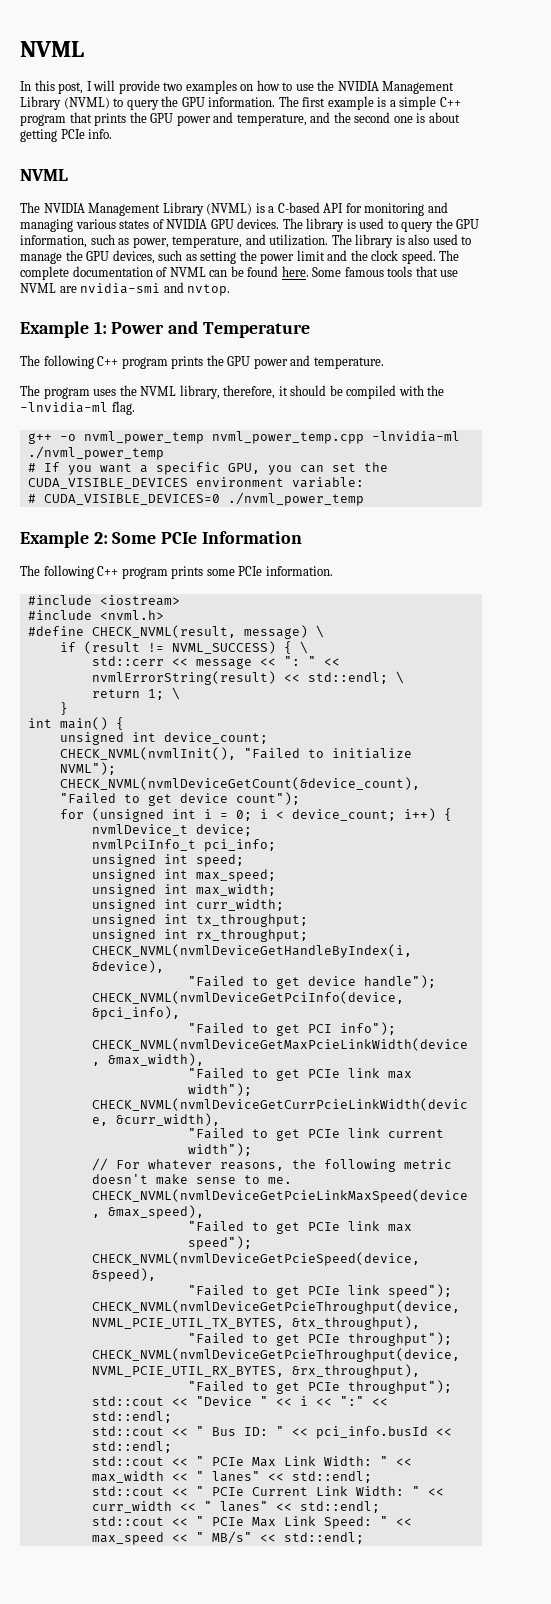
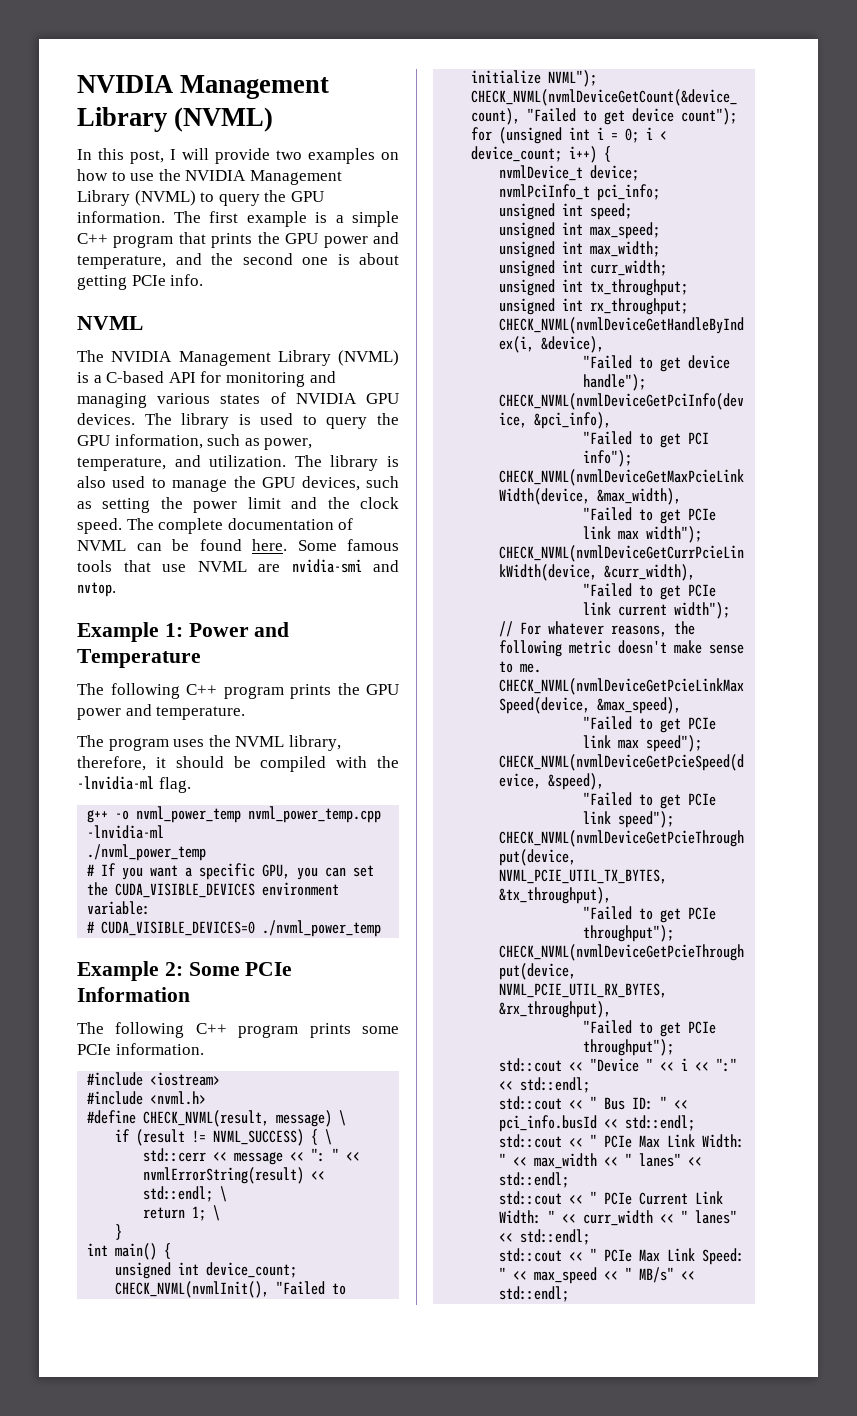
[20,41,84,57] NVML -> [77,75,330,99] [77,107,274,132] NVIDIA Management Library (NVML)

